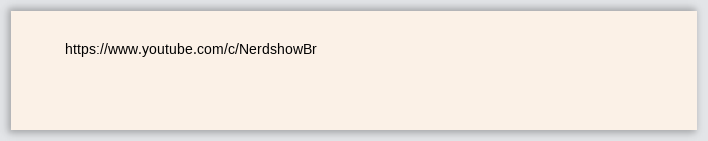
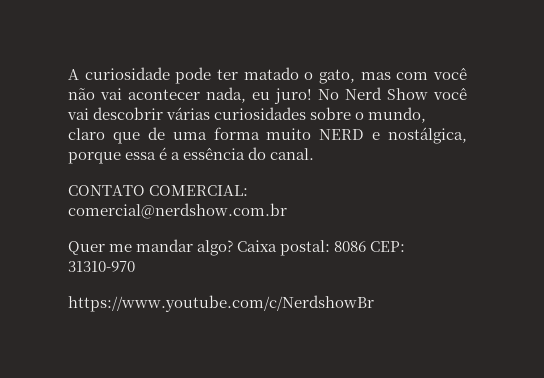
(65, 50) none -> [68,67,468,84] [68,87,467,104] [67,107,427,123] [68,127,467,144] [68,147,315,164] [68,185,249,196] [68,203,287,219] [68,239,406,256] [68,261,135,272] A curiosidade pode ter matado o gato, mas com você não vai acontecer nada, eu juro! No Nerd Show você vai descobrir várias curiosidades sobre o mundo, claro que de uma forma muito NERD e nostálgica, porque essa é a essência do canal. // CONTATO COMERCIAL: comercial@nerdshow.com.br // Quer me mandar algo? Caixa postal: 8086 CEP: 31310-970 //

